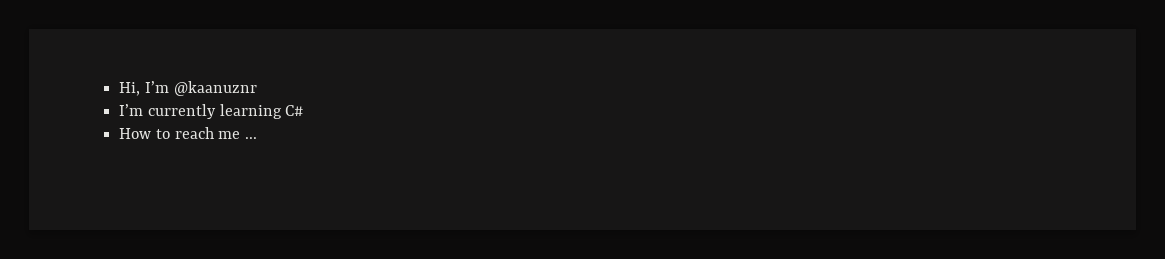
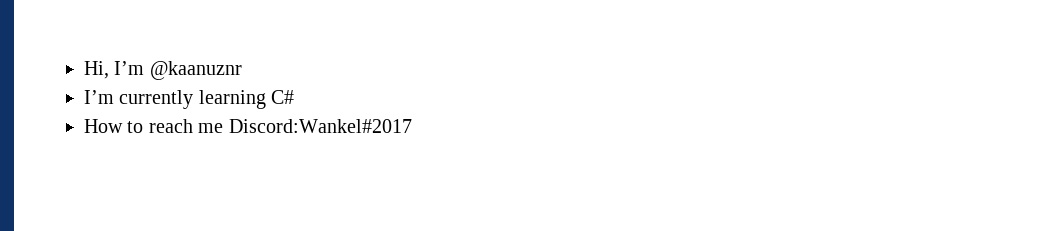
[245,137,258,139] ... -> [228,119,412,133] Discord:Wankel#2017

